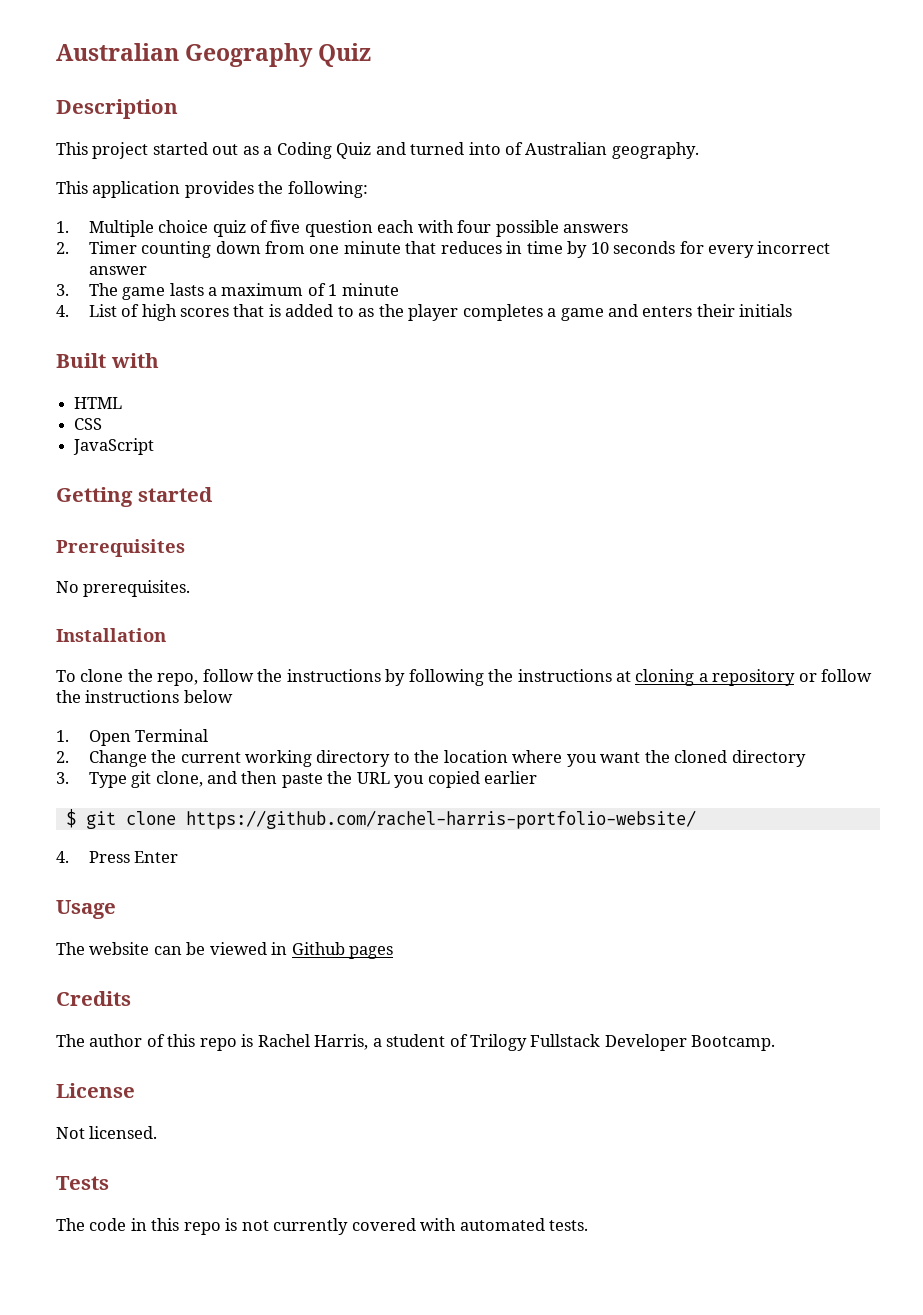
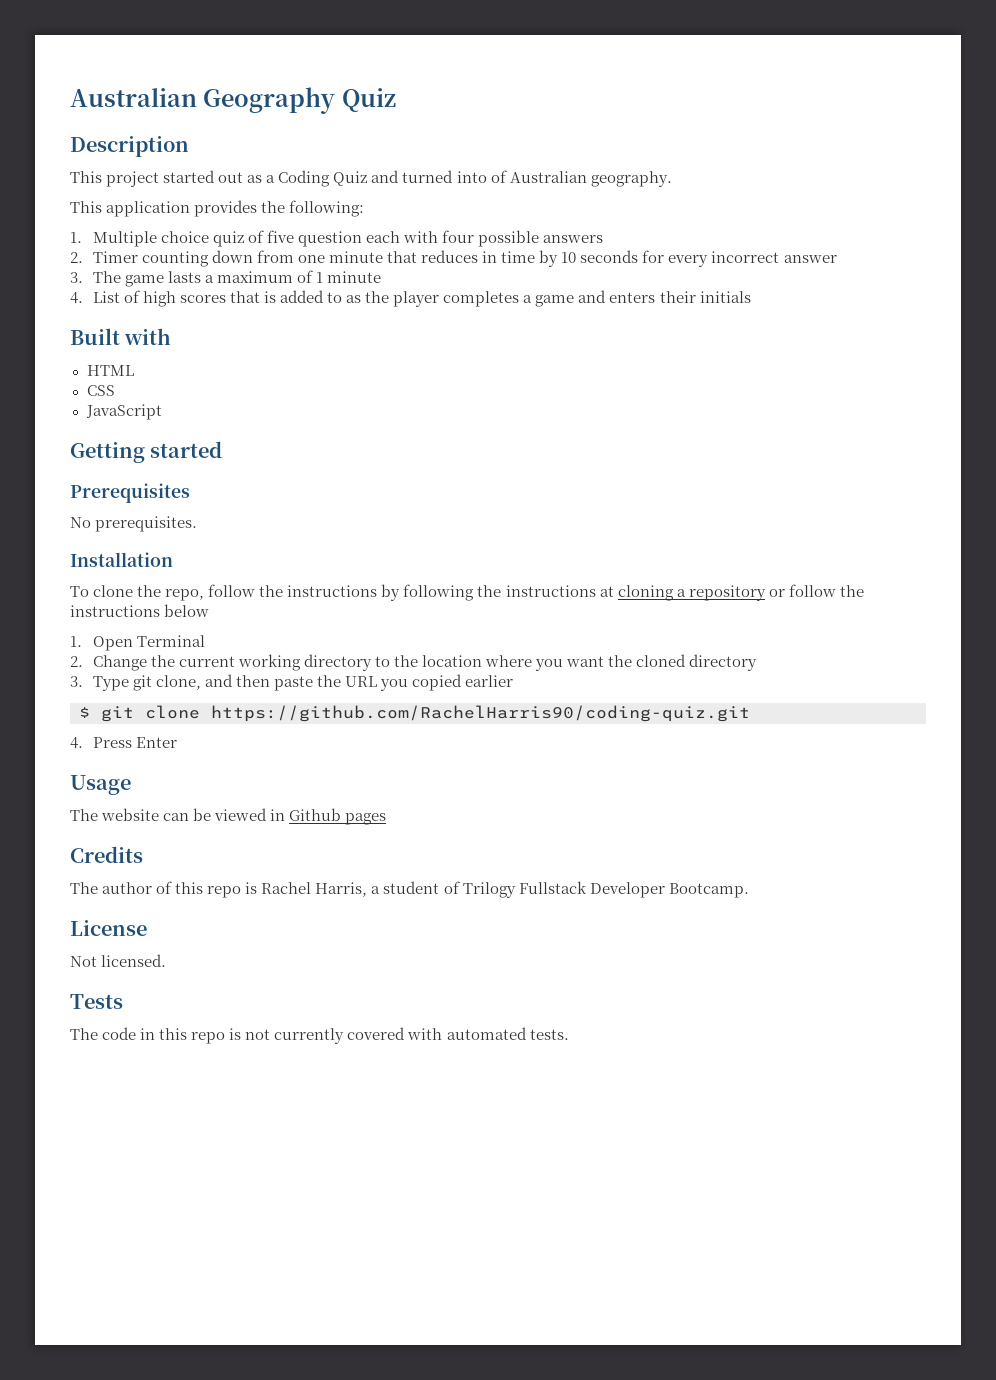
[185,810,696,829] https://github.com/rachel-harris-portfolio-website/ -> [211,705,750,722] https://github.com/RachelHarris90/coding-quiz.git

